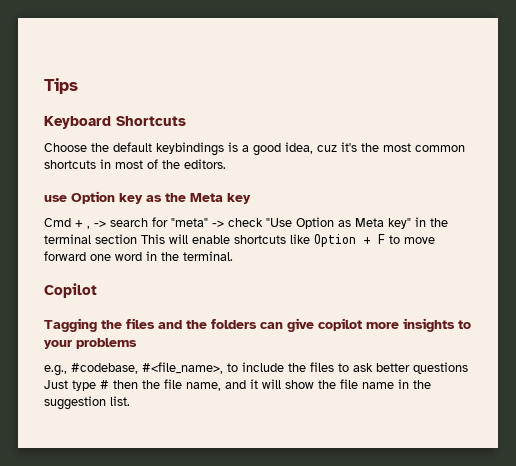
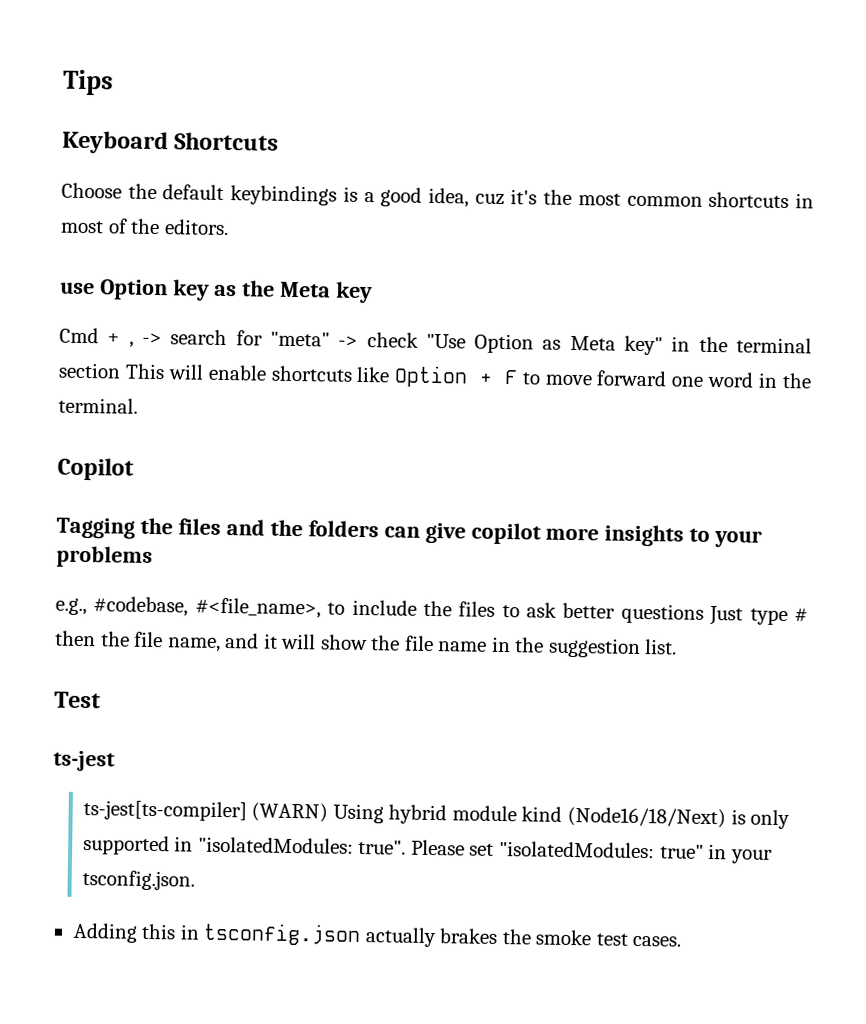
(130, 401) none -> [54,691,101,709] [53,750,115,772] [82,800,791,830] [82,835,773,864] [81,870,195,891] [72,922,682,948] // Test // ts-jest // ts-jest[ts-compiler] (WARN) Using hybrid module kind (Node16/18/Next) is only supported in "isolatedModules: true". Please set "isolatedModules: true" in your tsconfig.json. // Adding this in tsconfig.json actually brakes the smoke test cases.

